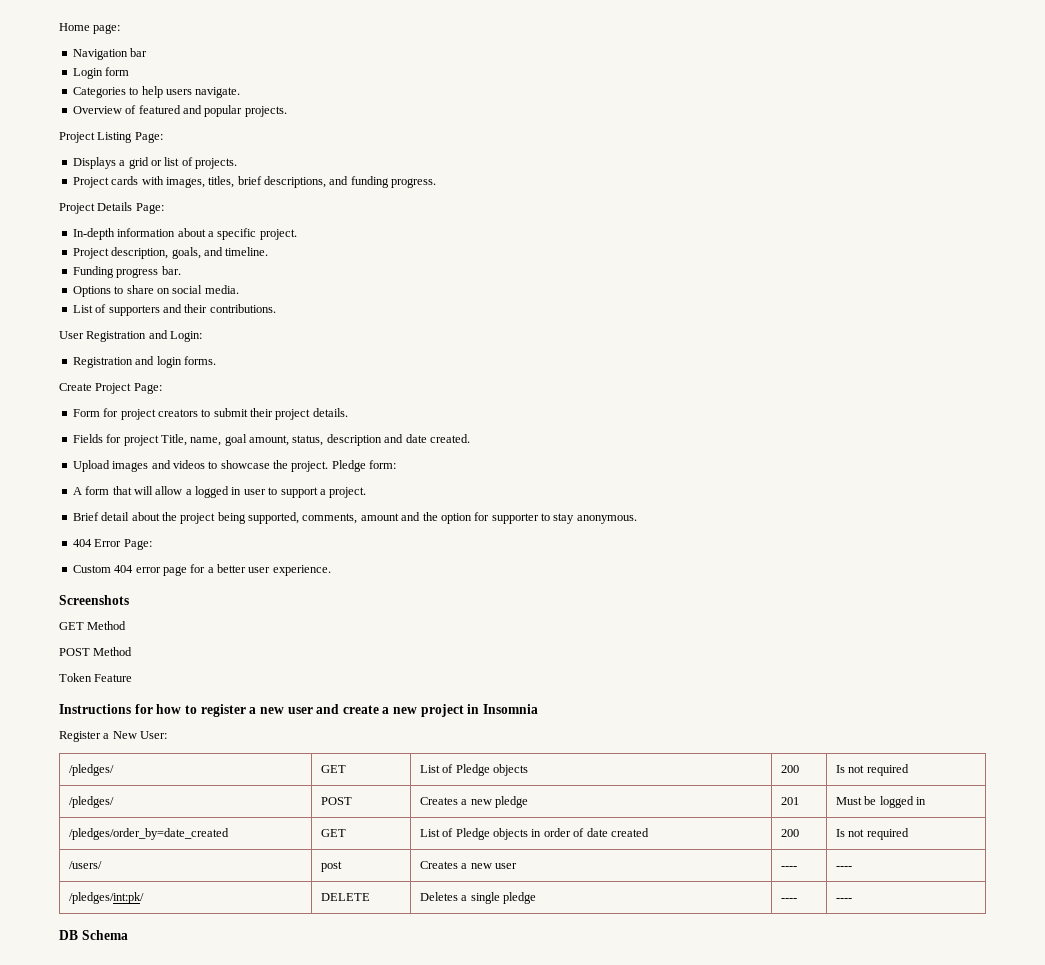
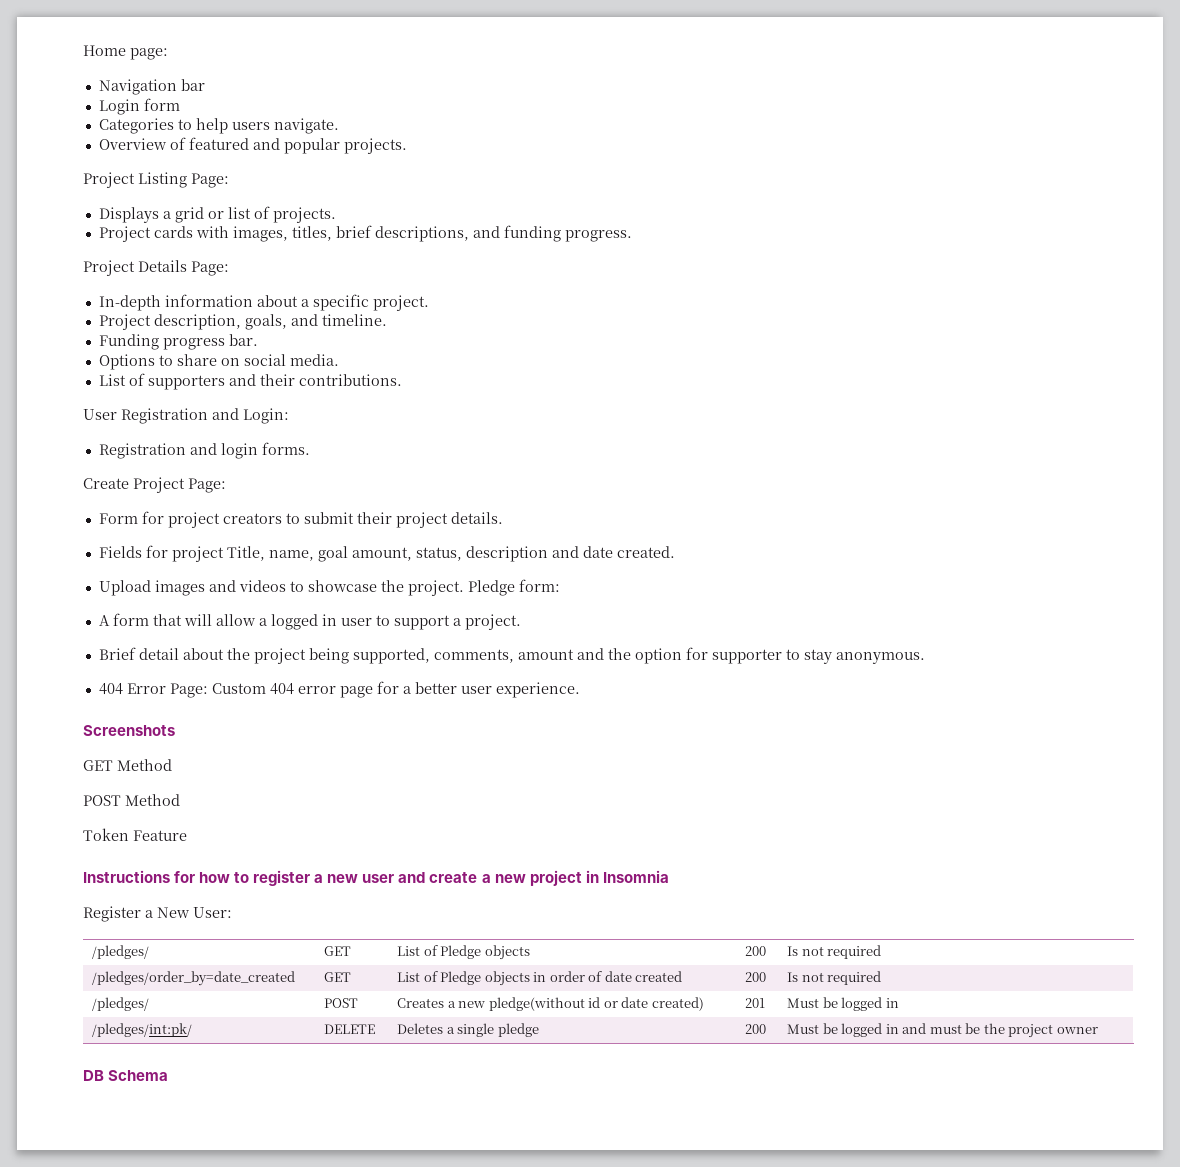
(152, 544) // -> (208, 690) none
[68,796,114,808] [320,797,352,805] [419,796,529,808] [780,797,799,805] [835,796,927,808] // /pledges/ | POST | Creates a new pledge | 201 | Must be logged in -> (882, 952) none
[68,861,102,869] [320,861,342,872] [419,861,518,869] [780,866,797,869] [835,866,852,869] /users/ | post | Creates a new user | ---- | ---- -> [92,997,150,1011] [324,998,359,1008] [397,997,704,1011] [745,998,766,1008] [787,997,899,1011] /pledges/ | POST | Creates a new pledge(without id or date created) | 201 | Must be logged in
[780,898,797,901] [835,898,852,901] ---- | ---- -> [745,1024,767,1034] [787,1023,1098,1038] 200 | Must be logged in and must be the project owner

